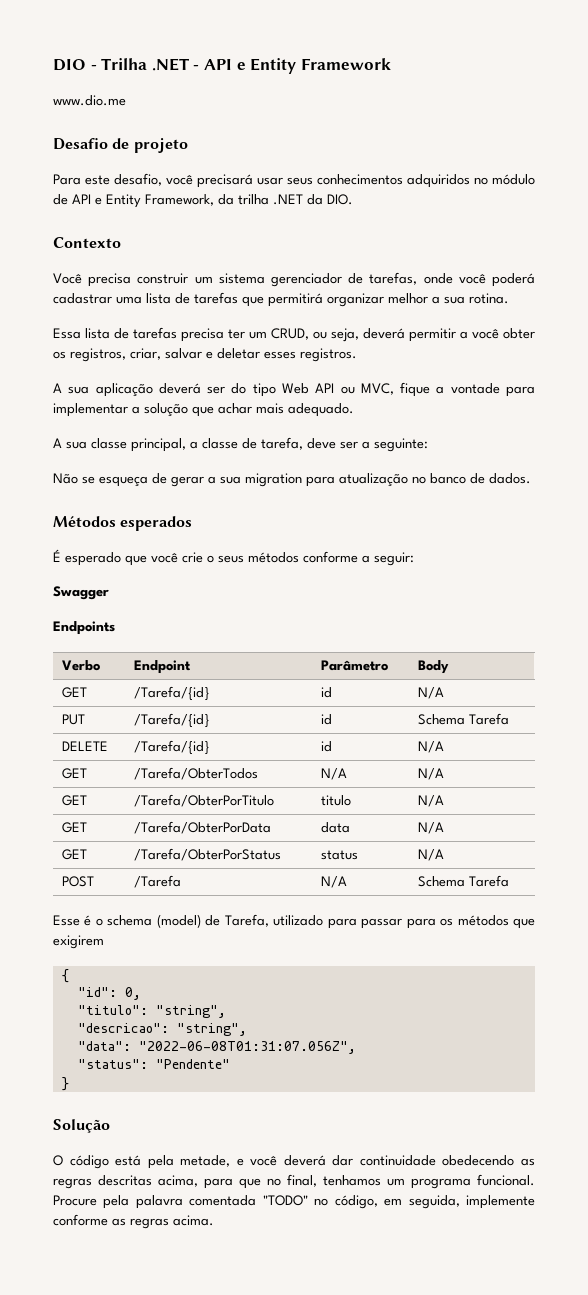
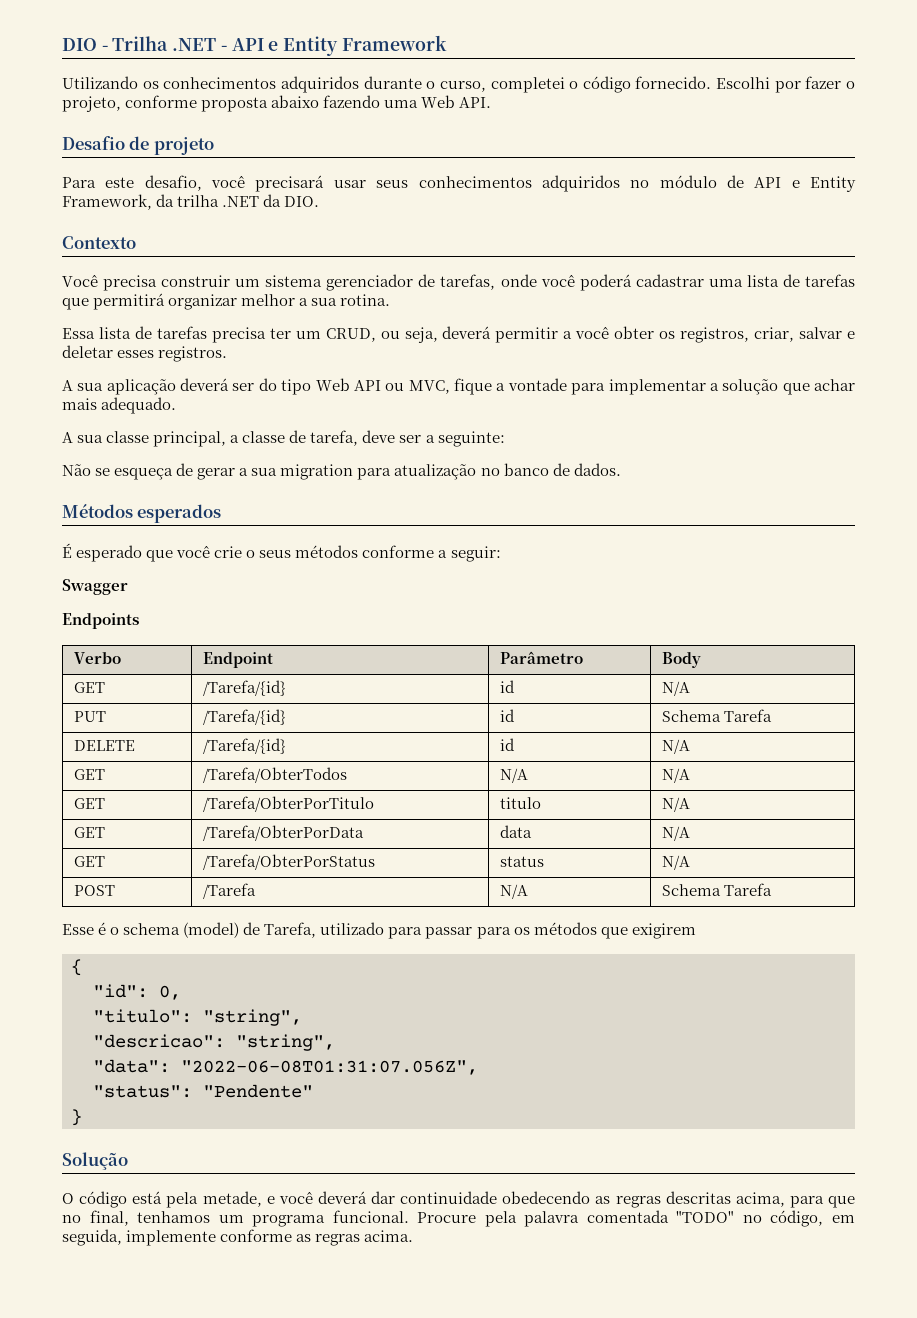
[53,95,126,106] www.dio.me -> [62,76,855,93] [62,95,492,112] Utilizando os conhecimentos adquiridos durante o curso, completei o código fornecido. Escolhi por fazer o projeto, conforme proposta abaixo fazendo uma Web API.

